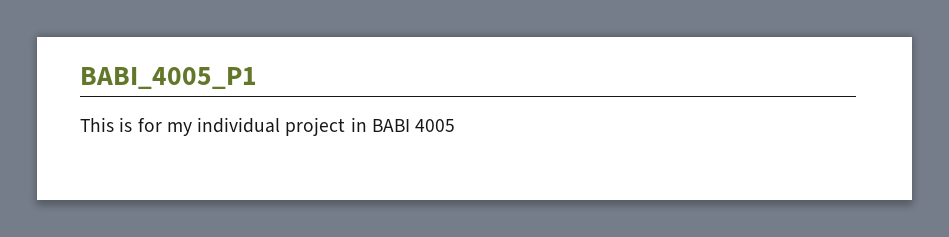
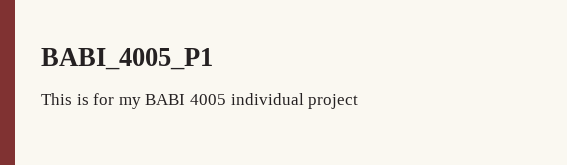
[197,117,456,136] individual project in BABI 4005 -> [145,93,359,109] BABI 4005 individual project

